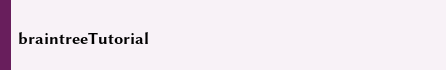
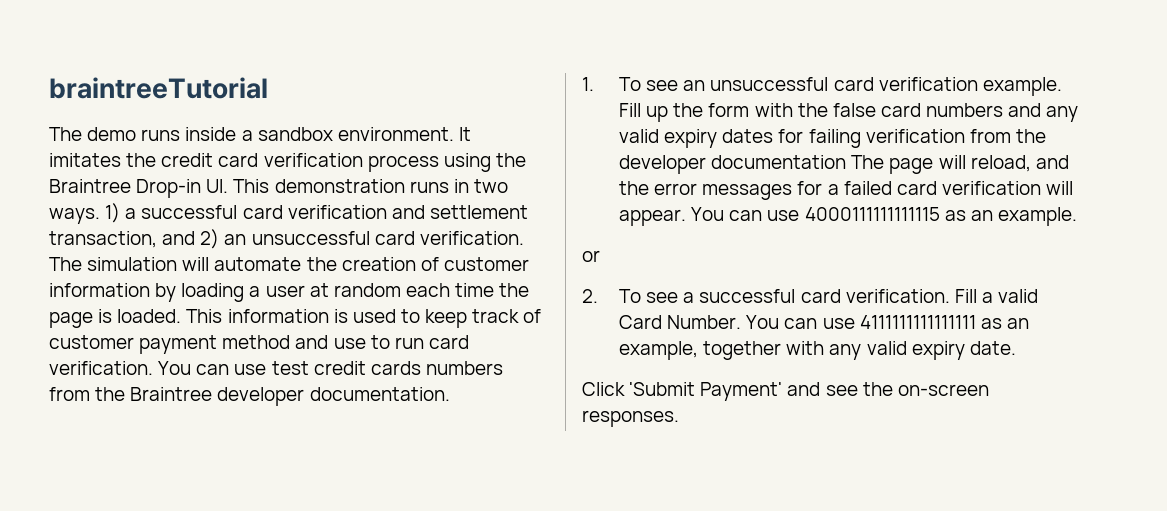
(149, 38) none -> [49,127,471,141] [49,153,526,172] [49,179,508,198] [49,203,528,224] [49,229,524,249] [49,257,529,271] [49,283,530,302] [49,309,542,328] [49,335,469,354] [49,361,503,375] [49,387,450,406] [582,77,1062,96] [619,103,1079,122] [619,129,1046,148] [619,155,1069,174] [619,181,1074,200] [619,207,1077,226] [582,250,600,262] [582,289,1039,303] [619,315,1029,329] [619,341,1016,360] [582,382,989,401] [582,410,679,427] // The demo runs inside a sandbox environment. It imitates the credit card verification process using the Braintree Drop-in UI. This demonstration runs in two ways. 1) a successful card verification and settlement transaction, and 2) an unsuccessful card verification. The simulation will automate the creation of customer information by loading a user at random each time the page is loaded. This information is used to keep track of customer payment method and use to run card verification. You can use test credit cards numbers from the Braintree developer documentation. // 1. To see an unsuccessful card verification example. Fill up the form with the false card numbers and any valid expiry dates for failing verification from the developer documentation The page will reload, and the error messages for a failed card verification will appear. You can use 4000111111111115 as an example. // or // 2. To see a successful card verification. Fill a valid Card Number. You can use 4111111111111111 as an example, together with any valid expiry date. // Click 'Submit Payment' and see the on-screen responses.

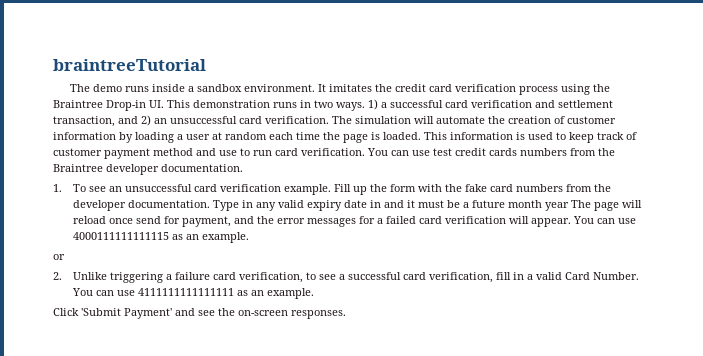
[832,103,876,117] false -> [465,184,488,192] fake
[1008,103,1079,122] [619,129,1046,148] [619,155,1031,174] and any valid expiry dates for failing verification from the developer documentation The page will reload, -> [566,184,612,192] [73,200,643,211] [73,216,232,227] from the developer documentation. Type in any valid expiry date in and it must be a future month year The page will reload once send for payment,
[619,289,642,303] To -> [73,272,317,283] Unlike triggering a failure card verification, to
[845,289,977,303] verification. Fill -> [429,272,525,283] verification, fill in
[619,341,1016,360] example, together with any valid expiry date. -> [267,288,315,299] example.

